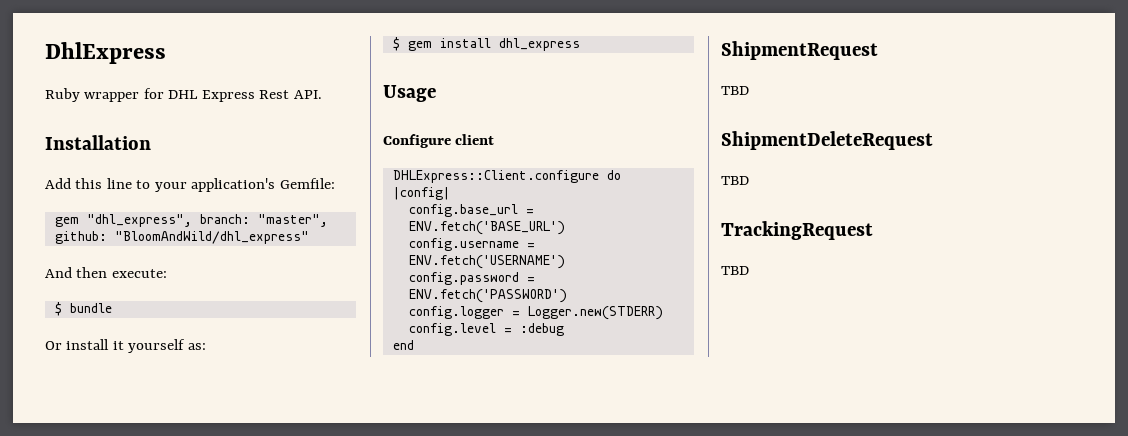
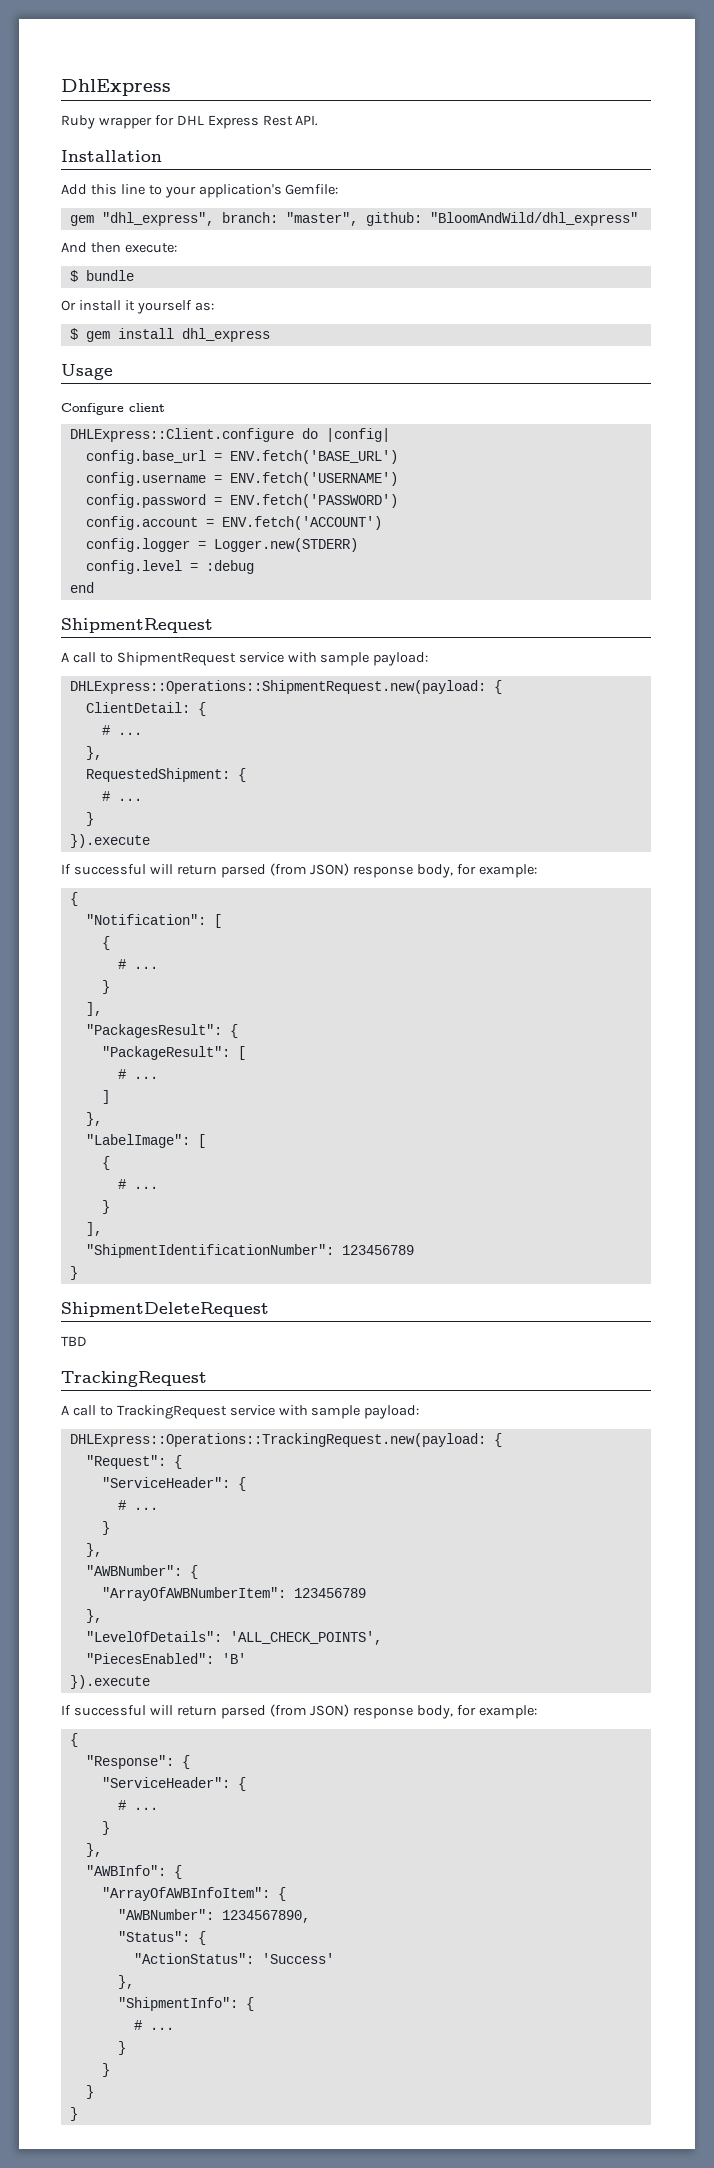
(567, 296) none -> [85,516,382,530] // config.account = ENV.fetch('ACCOUNT')
[721,86,749,95] [721,131,933,150] [721,176,749,185] [721,221,873,240] [721,266,749,275] TBD // ShipmentDeleteRequest // TBD // TrackingRequest // TBD -> [61,652,429,666] [69,680,502,694] [85,702,206,716] [101,725,142,735] [85,746,102,760] [85,768,246,782] [101,791,142,801] [85,812,94,826] [69,834,150,848] [61,863,538,878] [69,892,78,906] [85,914,222,928] [101,936,110,950] [117,959,158,969] [101,980,110,994] [85,1002,102,1016] [85,1024,238,1038] [101,1046,246,1060] [117,1069,158,1079] [101,1090,110,1104] [85,1112,102,1126] [85,1134,206,1148] [101,1156,110,1170] [117,1179,158,1189] [101,1200,110,1214] [85,1222,102,1236] [85,1244,414,1258] [69,1266,78,1280] [61,1302,269,1317] [61,1336,87,1346] [61,1371,207,1387] [61,1405,420,1419] [69,1433,502,1447] [85,1455,182,1469] [101,1477,246,1491] [117,1500,158,1510] [101,1521,110,1535] [85,1543,102,1557] [85,1565,198,1579] [101,1587,366,1601] [85,1609,102,1623] [85,1631,382,1645] [85,1653,246,1664] [69,1675,150,1689] [61,1704,538,1719] [69,1733,78,1747] [85,1755,190,1769] [101,1777,246,1791] [117,1800,158,1810] [101,1821,110,1835] [85,1843,102,1857] [85,1865,182,1879] [101,1887,286,1901] [117,1909,310,1923] [117,1931,206,1945] [133,1953,334,1964] [117,1975,134,1989] [117,1997,254,2011] [133,2020,174,2030] [117,2041,126,2055] [101,2063,110,2077] [85,2085,94,2099] [69,2107,78,2121] A call to ShipmentRequest service with sample payload: // DHLExpress::Operations::ShipmentRequest.new(payload: { // ClientDetail: { // # ... // }, // RequestedShipment: { // # ... // } // }).execute // If successful will return parsed (from JSON) response body, for example: // { // "Notification": [ // { // # ... // } // ], // "PackagesResult": { // "PackageResult": [ // # ... // ] // }, // "LabelImage": [ // { // # ... // } // ], // "ShipmentIdentificationNumber": 123456789 // } // ShipmentDeleteRequest // TBD // TrackingRequest // A call to TrackingRequest service with sample payload: // DHLExpress::Operations::TrackingRequest.new(payload: { // "Request": { // "ServiceHeader": { // # ... // } // }, // "AWBNumber": { // "ArrayOfAWBNumberItem": 123456789 // }, // "LevelOfDetails": 'ALL_CHECK_POINTS', // "PiecesEnabled": 'B' // }).execute // If successful will return parsed (from JSON) response body, for example: // { // "Response": { // "ServiceHeader": { // # ... // } // }, // "AWBInfo": { // "ArrayOfAWBInfoItem": { // "AWBNumber": 1234567890, // "Status": { // "ActionStatus": 'Success' // }, // "ShipmentInfo": { // # ... // } // } // } // }

